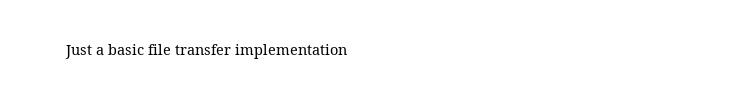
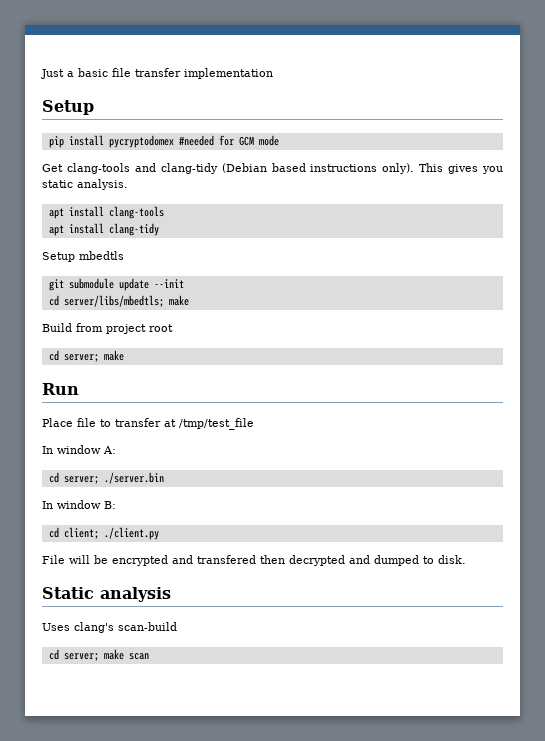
(347, 51) none -> [42,100,94,115] [48,135,279,148] [42,163,503,174] [42,179,128,190] [48,206,164,219] [48,223,159,236] [42,251,124,262] [48,278,184,291] [48,295,189,307] [42,323,173,334] [48,350,124,362] [42,383,79,395] [42,418,254,430] [42,445,116,454] [48,472,164,484] [42,500,116,509] [48,527,159,540] [42,555,466,566] [42,587,171,602] [42,622,177,633] [48,649,149,661] // Setup // pip install pycryptodomex #needed for GCM mode // Get clang-tools and clang-tidy (Debian based instructions only). This gives you static analysis. // apt install clang-tools // apt install clang-tidy // Setup mbedtls // git submodule update --init // cd server/libs/mbedtls; make // Build from project root // cd server; make // Run // Place file to transfer at /tmp/test_file // In window A: // cd server; ./server.bin // In window B: // cd client; ./client.py // File will be encrypted and transfered then decrypted and dumped to disk. // Static analysis // Uses clang's scan-build // cd server; make scan

